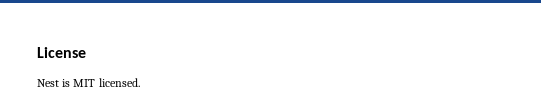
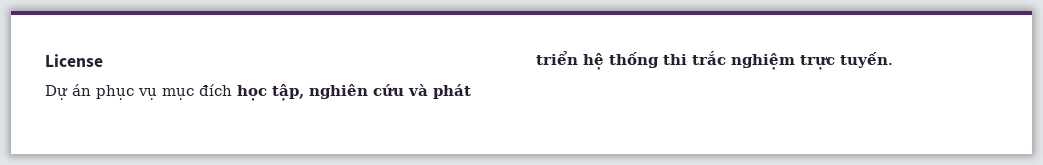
[37,78,140,87] Nest is MIT licensed. -> [45,84,471,101] [536,51,893,70] Dự án phục vụ mục đích học tập, nghiên cứu và phát triển hệ thống thi trắc nghiệm trực tuyến.

